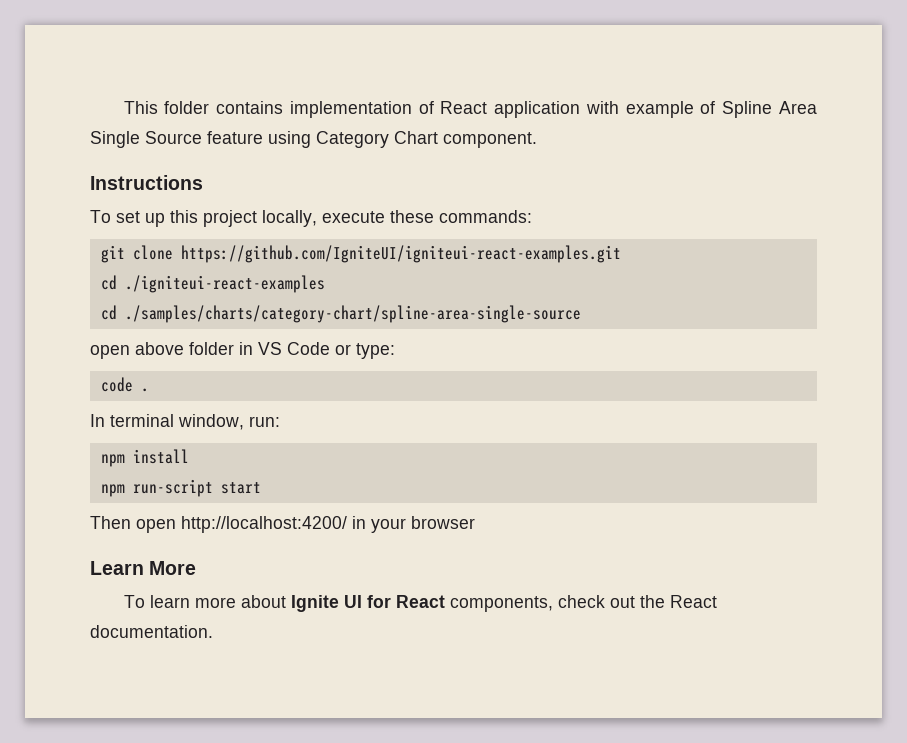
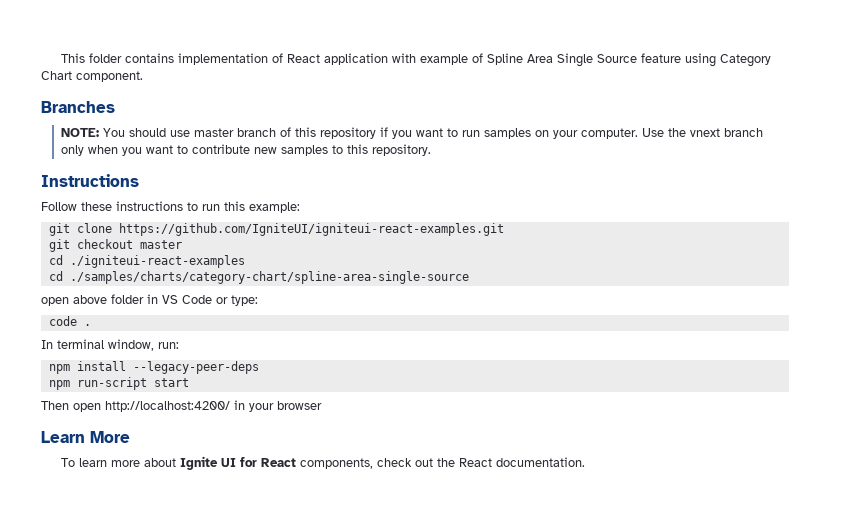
[90,175,203,190] [90,210,532,227] Instructions // To set up this project locally, execute these commands: -> [41,101,115,113] [61,127,764,139] [61,144,432,156] [41,174,139,187] [41,201,300,213] Branches // NOTE: You should use master branch of this repository if you want to run samples on your computer. Use the vnext branch only when you want to contribute new samples to this repository. // Instructions // Follow these instructions to run this example:
(621, 254) none -> [48,239,182,252] // git checkout master
(189, 456) none -> [132,361,259,374] --legacy-peer-deps

